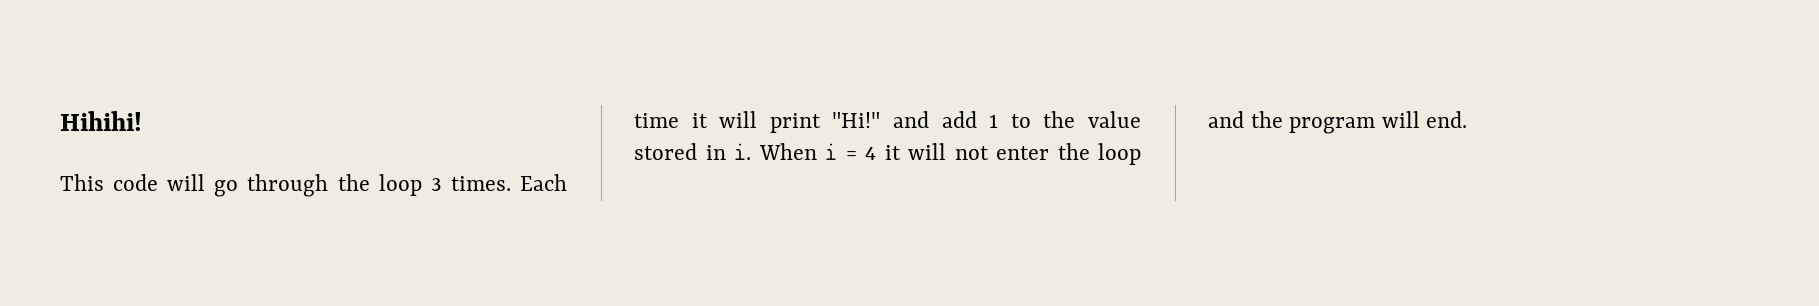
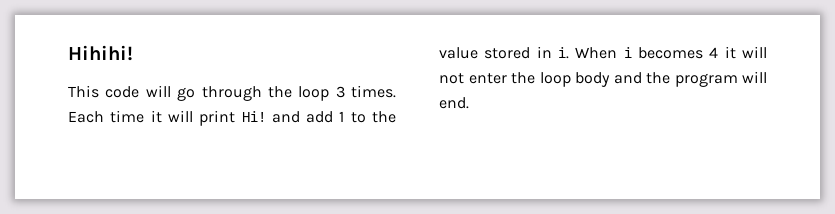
[832,112,881,128] "Hi!" -> [241,111,266,122] Hi!
[845,151,857,160] = -> [638,47,703,59] becomes
(1141, 154) none -> [575,72,610,87] body

